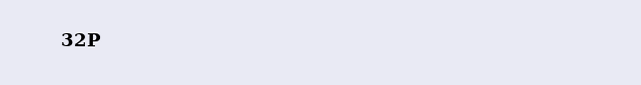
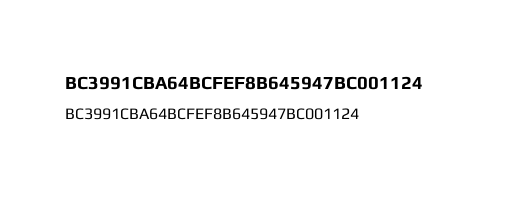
[60,33,102,47] 32P -> [65,76,423,90] [65,108,359,120] BC3991CBA64BCFEF8B645947BC001124 // BC3991CBA64BCFEF8B645947BC001124

